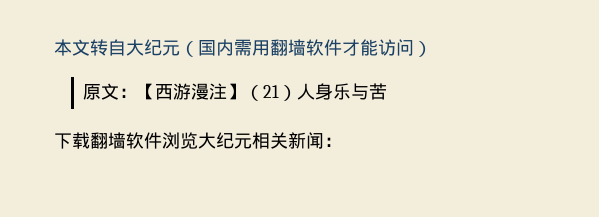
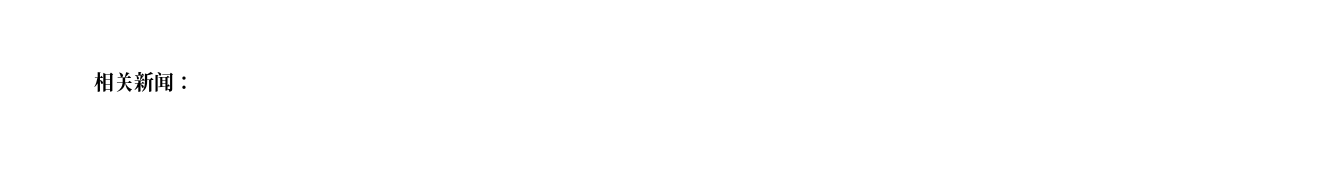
[54,39,432,57] [83,83,388,101] [54,132,252,149] 本文转自大纪元（国内需用翻墙软件才能访问） // 原文：【西游漫注】（21）人身乐与苦 // 下载翻墙软件浏览大纪元 -> (94, 82) none

